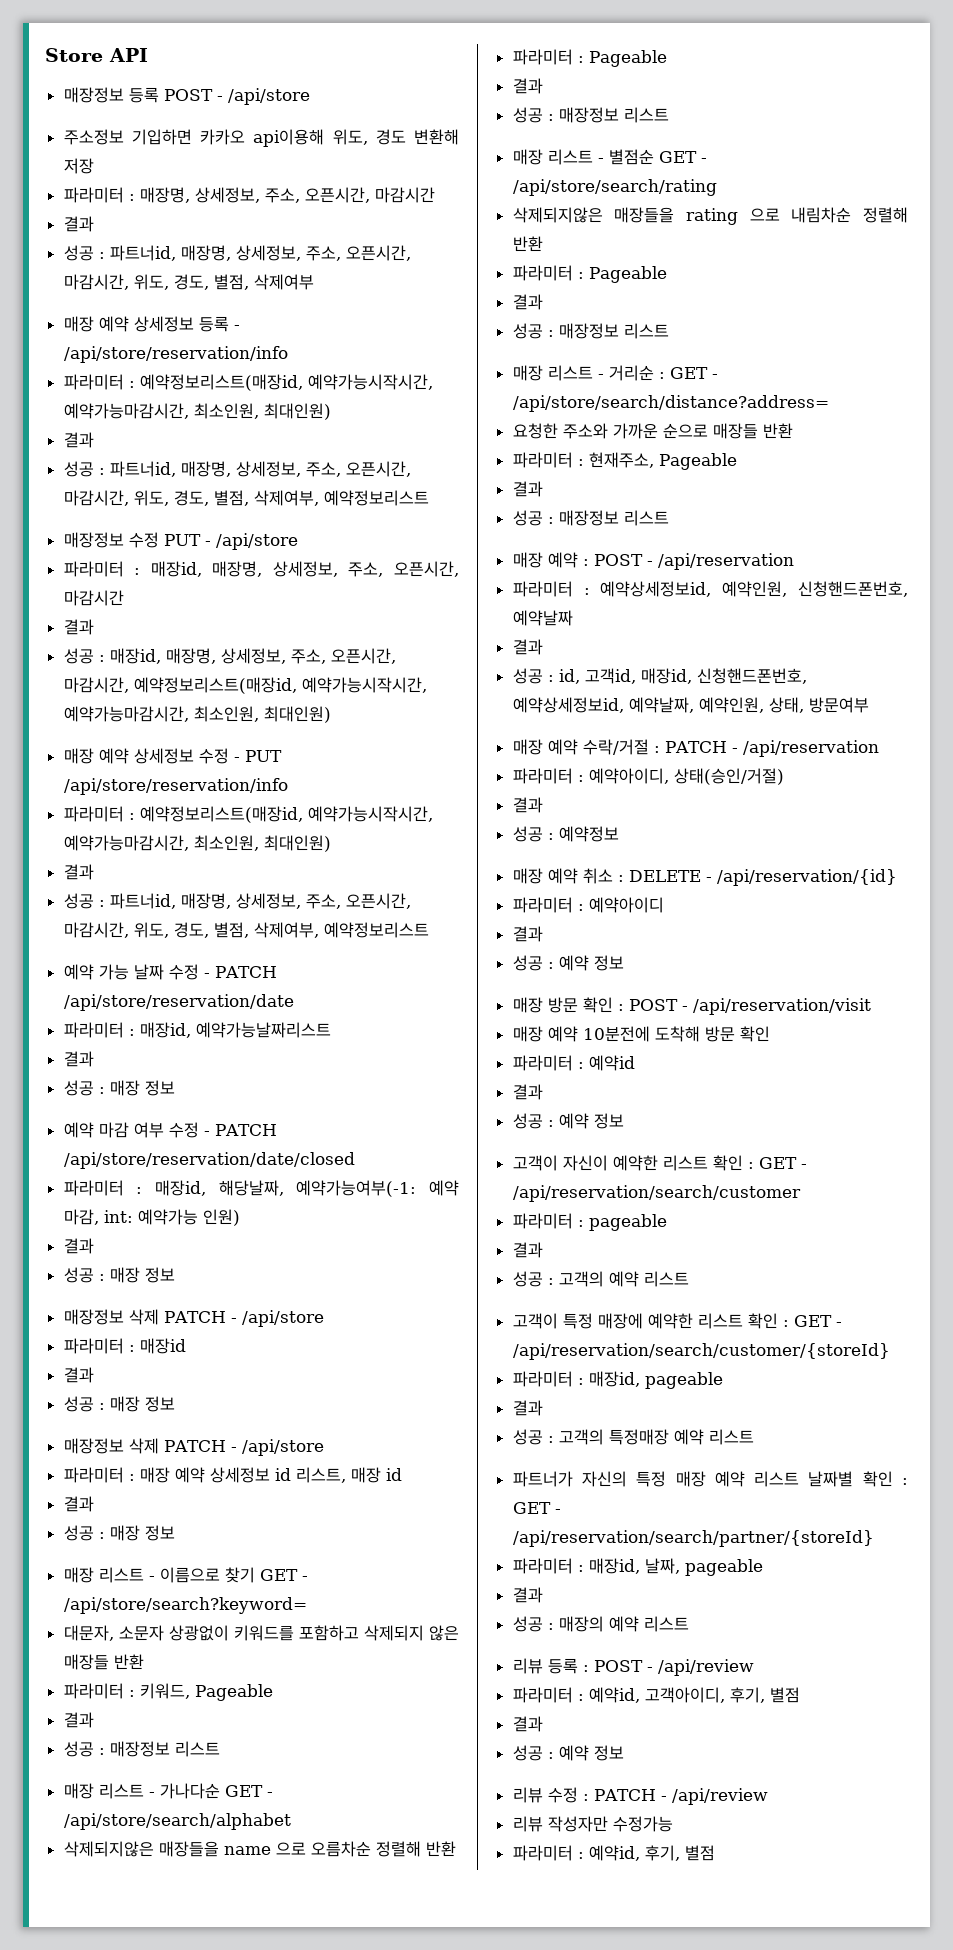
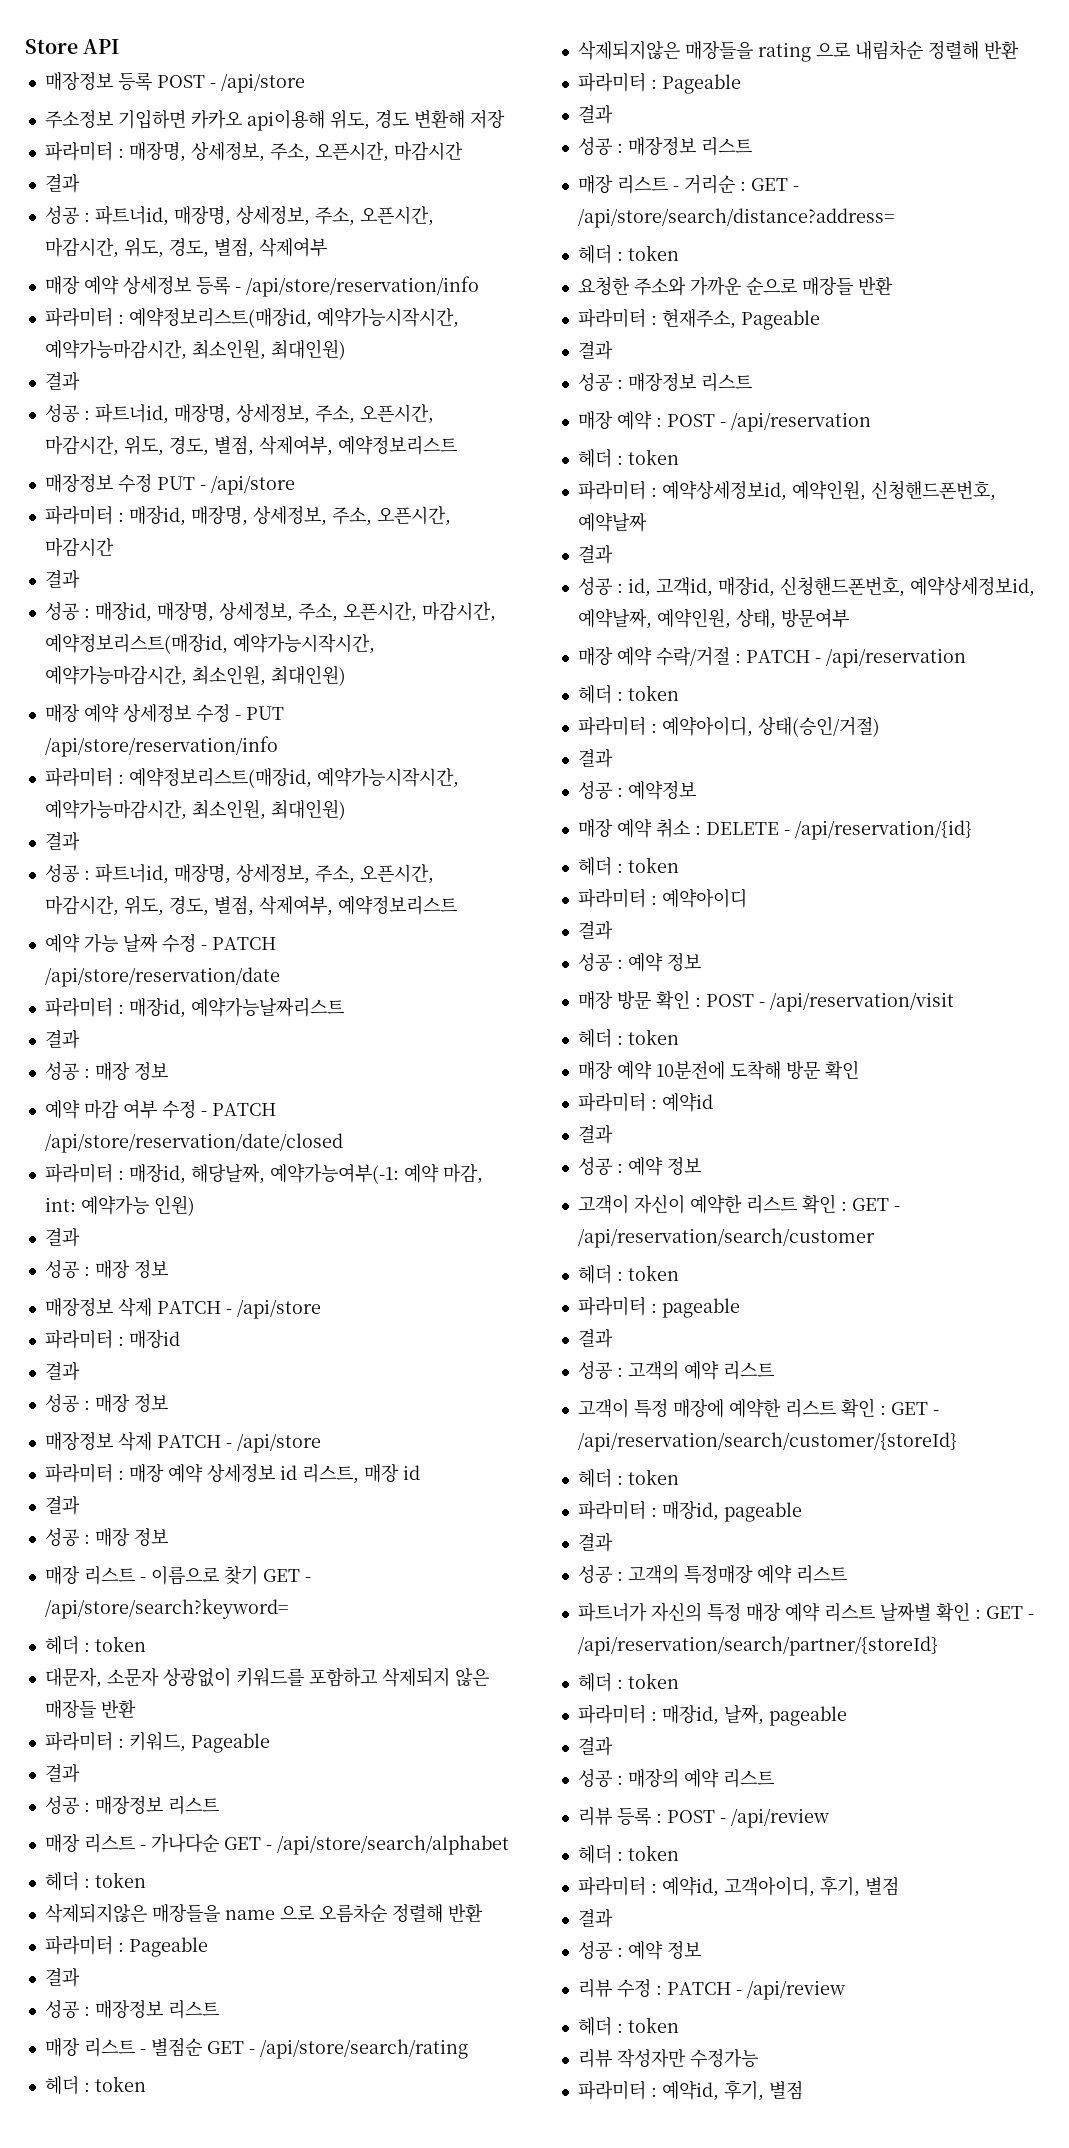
(307, 1605) none -> [44,1636,146,1655] // 헤더 : token
(291, 1821) none -> [44,1872,146,1891] // 헤더 : token
(717, 187) none -> [44,2076,146,2095] // 헤더 : token
(829, 403) none -> [577,245,679,264] // 헤더 : token
(794, 561) none -> [577,449,679,468] // 헤더 : token
(879, 748) none -> [577,685,679,704] // 헤더 : token
(897, 877) none -> [577,857,679,876] // 헤더 : token
(871, 1006) none -> [577,1029,679,1048] // 헤더 : token
(801, 1193) none -> [577,1265,679,1284] // 헤더 : token
(890, 1351) none -> [577,1469,679,1488] // 헤더 : token
(874, 1538) none -> [577,1673,679,1692] // 헤더 : token
(754, 1667) none -> [577,1845,679,1864] // 헤더 : token
(768, 1796) none -> [577,2017,679,2036] // 헤더 : token

